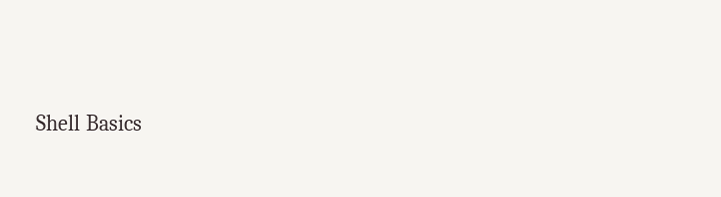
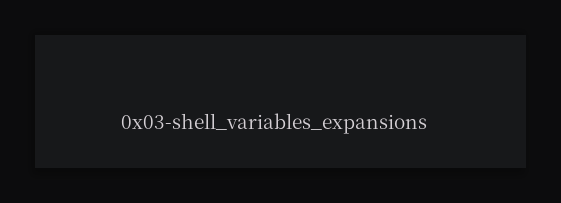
[35,114,142,131] Shell Basics -> [121,113,427,134] 0x03-shell_variables_expansions

